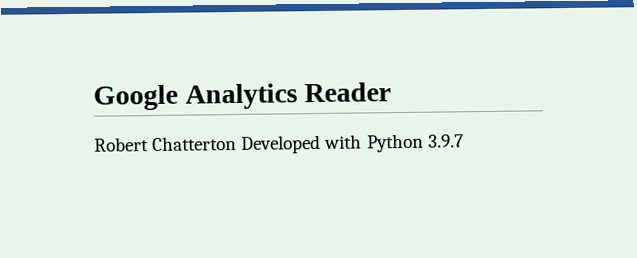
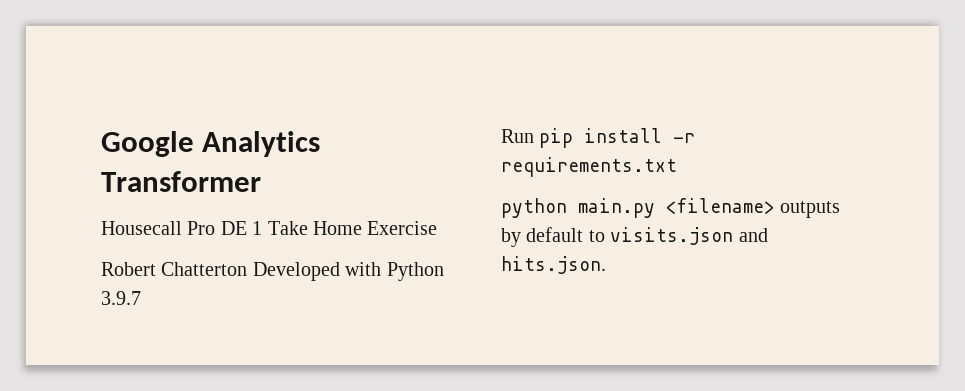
[304,82,392,103] Reader -> [101,171,261,192] [101,221,438,235] Transformer // Housecall Pro DE 1 Take Home Exercise
(464, 141) none -> [501,128,696,148] [501,157,677,177] [501,198,841,218] [501,227,768,247] [501,256,606,274] // Run pip install -r requirements.txt // python main.py <filename> outputs by default to visits.json and hits.json.

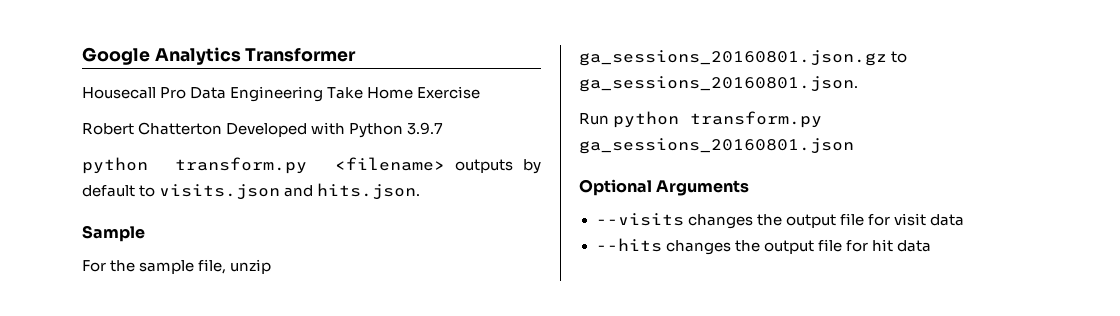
[220,221,263,235] DE 1 -> [190,86,324,102] Data Engineering
[501,128,696,148] [501,157,677,177] [501,198,655,218] // Run pip install -r requirements.txt // python main.py -> [82,157,308,174] // python transform.py
(606, 265) none -> [82,225,145,242] [82,259,272,274] [579,50,908,66] [579,76,858,92] [579,111,823,128] [579,138,854,154] [579,179,750,196] [595,213,964,229] [595,238,931,255] // Sample // For the sample file, unzip ga_sessions_20160801.json.gz to ga_sessions_20160801.json. // Run python transform.py ga_sessions_20160801.json // Optional Arguments // --visits changes the output file for visit data // --hits changes the output file for hit data

